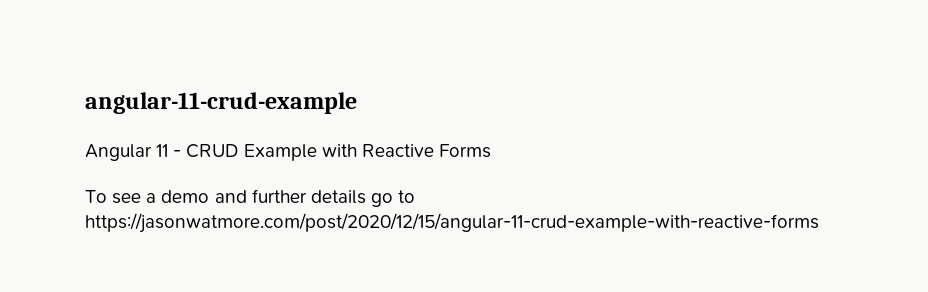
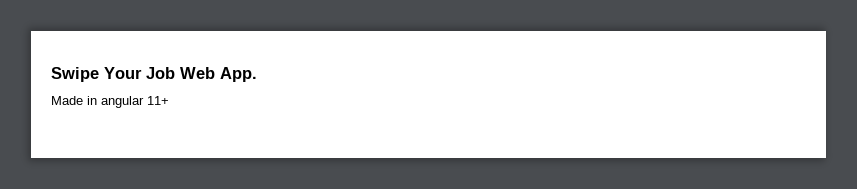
[85,92,357,114] [85,144,491,161] [85,189,416,207] [85,213,819,233] angular-11-crud-example // Angular 11 - CRUD Example with Reactive Forms // To see a demo and further details go to https://jasonwatmore.com/post/2020/12/15/angular-11-crud-example-with-reactive-forms -> [51,67,257,82] [51,96,169,108] Swipe Your Job Web App. // Made in angular 11+

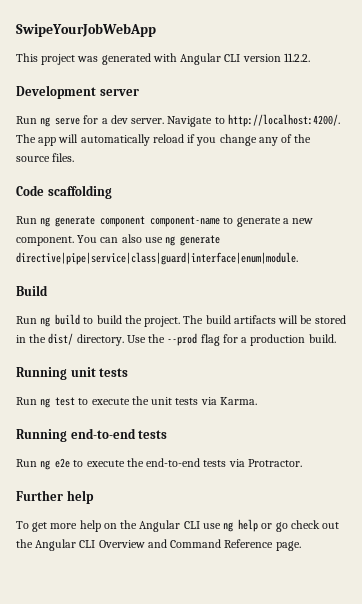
[51,67,257,82] [51,96,169,108] Swipe Your Job Web App. // Made in angular 11+ -> [16,23,156,37] [16,53,310,65] [16,85,139,99] [16,114,340,127] [16,134,312,146] [16,153,75,162] [16,185,112,199] [16,216,314,227] [16,234,221,246] [16,252,298,265] [16,285,48,296] [16,314,346,327] [16,333,336,346] [16,367,129,380] [16,396,257,408] [16,428,168,442] [16,458,302,470] [16,490,94,504] [16,519,340,532] [16,539,301,551] SwipeYourJobWebApp // This project was generated with Angular CLI version 11.2.2. // Development server // Run ng serve for a dev server. Navigate to http://localhost:4200/. The app will automatically reload if you change any of the source files. // Code scaffolding // Run ng generate component component-name to generate a new component. You can also use ng generate directive|pipe|service|class|guard|interface|enum|module. // Build // Run ng build to build the project. The build artifacts will be stored in the dist/ directory. Use the --prod flag for a production build. // Running unit tests // Run ng test to execute the unit tests via Karma. // Running end-to-end tests // Run ng e2e to execute the end-to-end tests via Protractor. // Further help // To get more help on the Angular CLI use ng help or go check out the Angular CLI Overview and Command Reference page.

